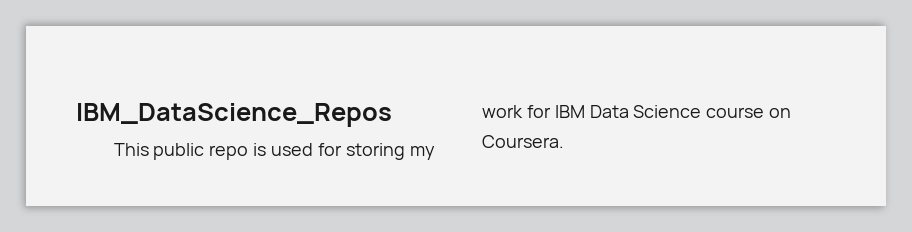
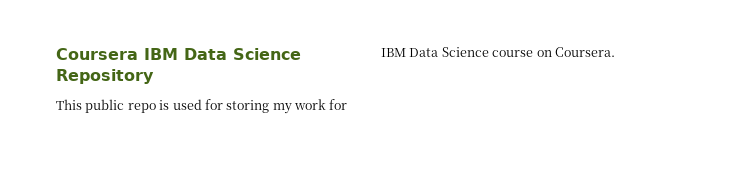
[76,103,392,127] IBM_DataScience_Repos -> [56,48,301,60] [56,69,154,84] Coursera IBM Data Science Repository

